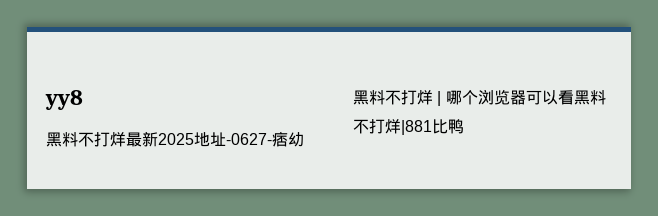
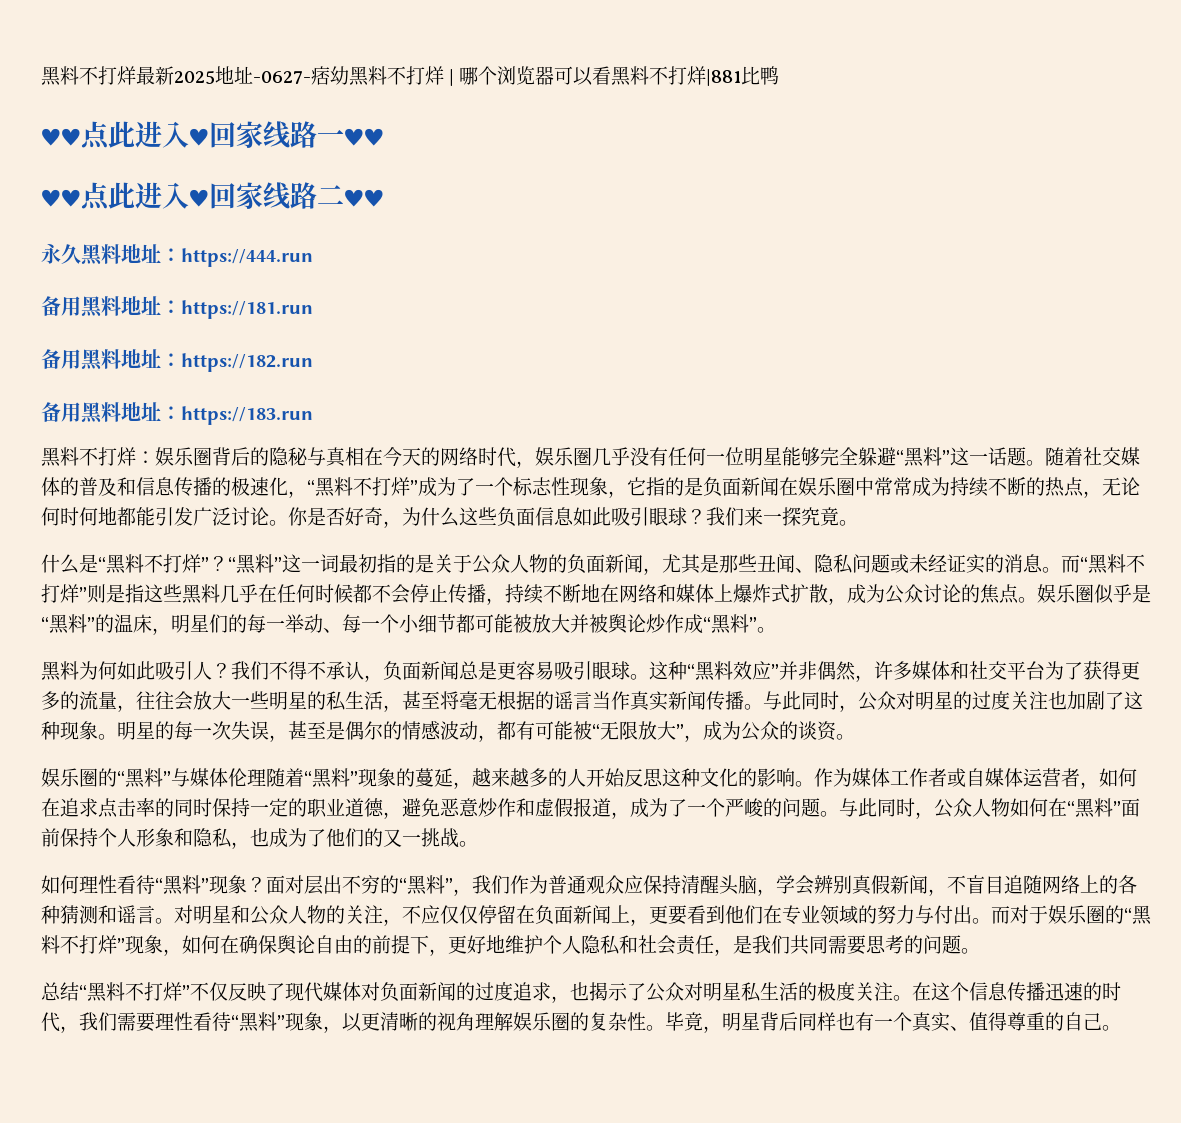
[45,90,83,110] yy8 // -> (41, 76) none
(464, 126) none -> [41,121,384,150] [41,182,384,211] [41,243,313,267] [41,296,313,319] [41,349,313,372] [41,402,313,425] [41,447,1140,468] [41,477,1140,498] [41,507,858,528] [41,554,1145,575] [41,584,1151,605] [41,613,776,635] [41,661,1140,682] [41,691,1143,712] [41,721,855,742] [41,768,1137,789] [41,798,1140,819] [41,828,478,849] [41,875,1137,896] [41,905,1152,926] [41,935,980,956] [41,982,1121,1003] [41,1012,1121,1033] // ♥♥点此进入♥回家线路一♥♥ // ♥♥点此进入♥回家线路二♥♥ // 永久黑料地址：https://444.run // 备用黑料地址：https://181.run // 备用黑料地址：https://182.run // 备用黑料地址：https://183.run // 黑料不打烊：娱乐圈背后的隐秘与真相在今天的网络时代，娱乐圈几乎没有任何一位明星能够完全躲避“黑料”这一话题。随着社交媒体的普及和信息传播的极速化，“黑料不打烊”成为了一个标志性现象，它指的是负面新闻在娱乐圈中常常成为持续不断的热点，无论何时何地都能引发广泛讨论。你是否好奇，为什么这些负面信息如此吸引眼球？我们来一探究竟。 // 什么是“黑料不打烊”？“黑料”这一词最初指的是关于公众人物的负面新闻，尤其是那些丑闻、隐私问题或未经证实的消息。而“黑料不打烊”则是指这些黑料几乎在任何时候都不会停止传播，持续不断地在网络和媒体上爆炸式扩散，成为公众讨论的焦点。娱乐圈似乎是“黑料”的温床，明星们的每一举动、每一个小细节都可能被放大并被舆论炒作成“黑料”。 // 黑料为何如此吸引人？我们不得不承认，负面新闻总是更容易吸引眼球。这种“黑料效应”并非偶然，许多媒体和社交平台为了获得更多的流量，往往会放大一些明星的私生活，甚至将毫无根据的谣言当作真实新闻传播。与此同时，公众对明星的过度关注也加剧了这种现象。明星的每一次失误，甚至是偶尔的情感波动，都有可能被“无限放大”，成为公众的谈资。 // 娱乐圈的“黑料”与媒体伦理随着“黑料”现象的蔓延，越来越多的人开始反思这种文化的影响。作为媒体工作者或自媒体运营者，如何在追求点击率的同时保持一定的职业道德，避免恶意炒作和虚假报道，成为了一个严峻的问题。与此同时，公众人物如何在“黑料”面前保持个人形象和隐私，也成为了他们的又一挑战。 // 如何理性看待“黑料”现象？面对层出不穷的“黑料”，我们作为普通观众应保持清醒头脑，学会辨别真假新闻，不盲目追随网络上的各种猜测和谣言。对明星和公众人物的关注，不应仅仅停留在负面新闻上，更要看到他们在专业领域的努力与付出。而对于娱乐圈的“黑料不打烊”现象，如何在确保舆论自由的前提下，更好地维护个人隐私和社会责任，是我们共同需要思考的问题。 // 总结“黑料不打烊”不仅反映了现代媒体对负面新闻的过度追求，也揭示了公众对明星私生活的极度关注。在这个信息传播迅速的时代，我们需要理性看待“黑料”现象，以更清晰的视角理解娱乐圈的复杂性。毕竟，明星背后同样也有一个真实、值得尊重的自己。

